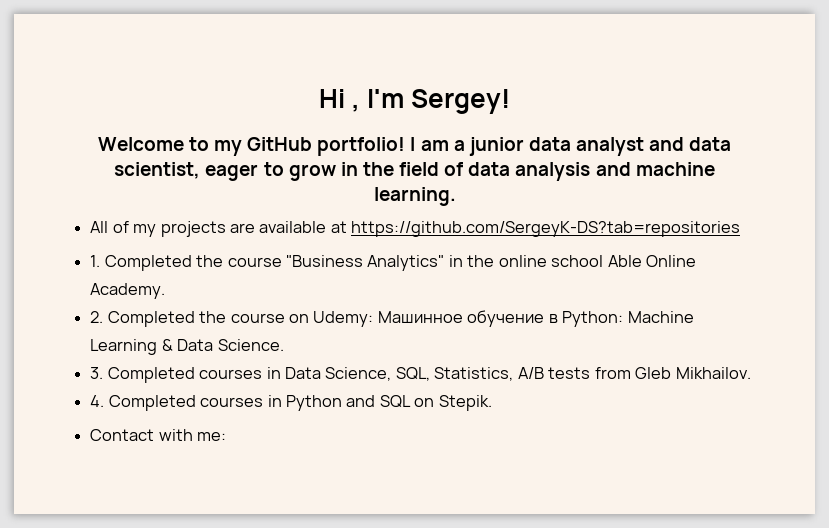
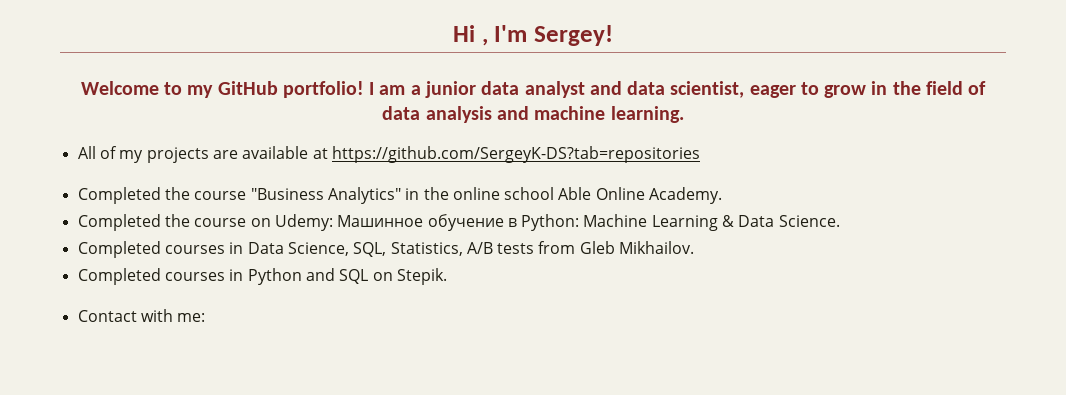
[90,255,101,267] 1. -> (700, 154) none
[90,311,104,323] 2. -> (723, 195) none
[90,367,104,379] 3. -> (840, 221) none
[90,395,105,407] 4. -> (695, 247) none

